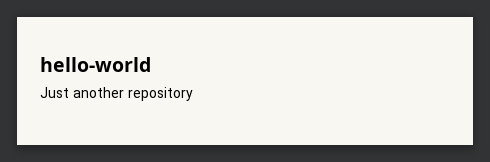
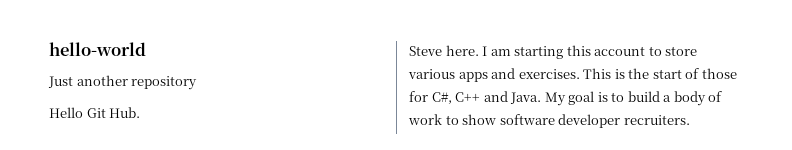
(193, 94) none -> [49,107,141,118] [409,45,698,59] [408,68,737,82] [409,91,723,106] [408,114,690,128] // Hello Git Hub. // Steve here. I am starting this account to store various apps and exercises. This is the start of those for C#, C++ and Java. My goal is to build a body of work to show software developer recruiters.

